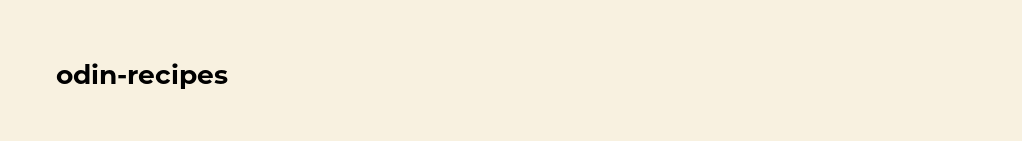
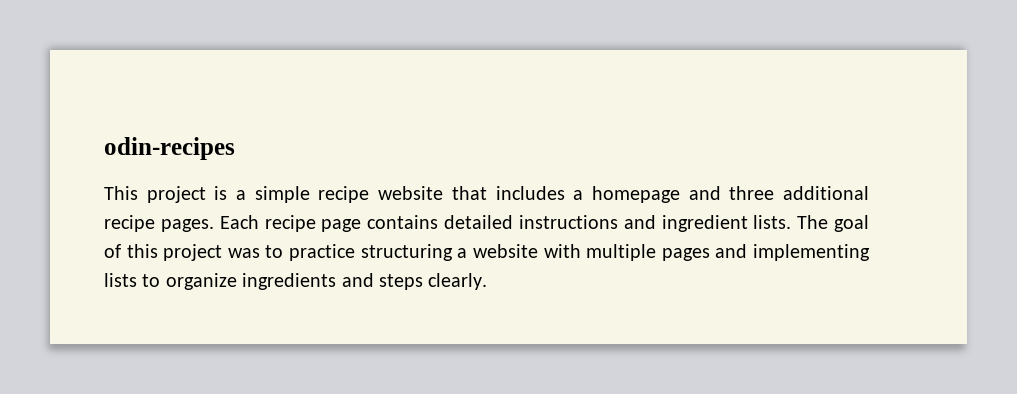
(228, 76) none -> [104,186,870,203] [104,215,870,232] [104,244,870,261] [104,273,488,290] // This project is a simple recipe website that includes a homepage and three additional recipe pages. Each recipe page contains detailed instructions and ingredient lists. The goal of this project was to practice structuring a website with multiple pages and implementing lists to organize ingredients and steps clearly.

